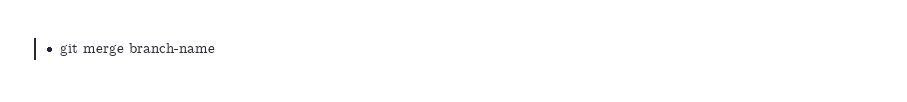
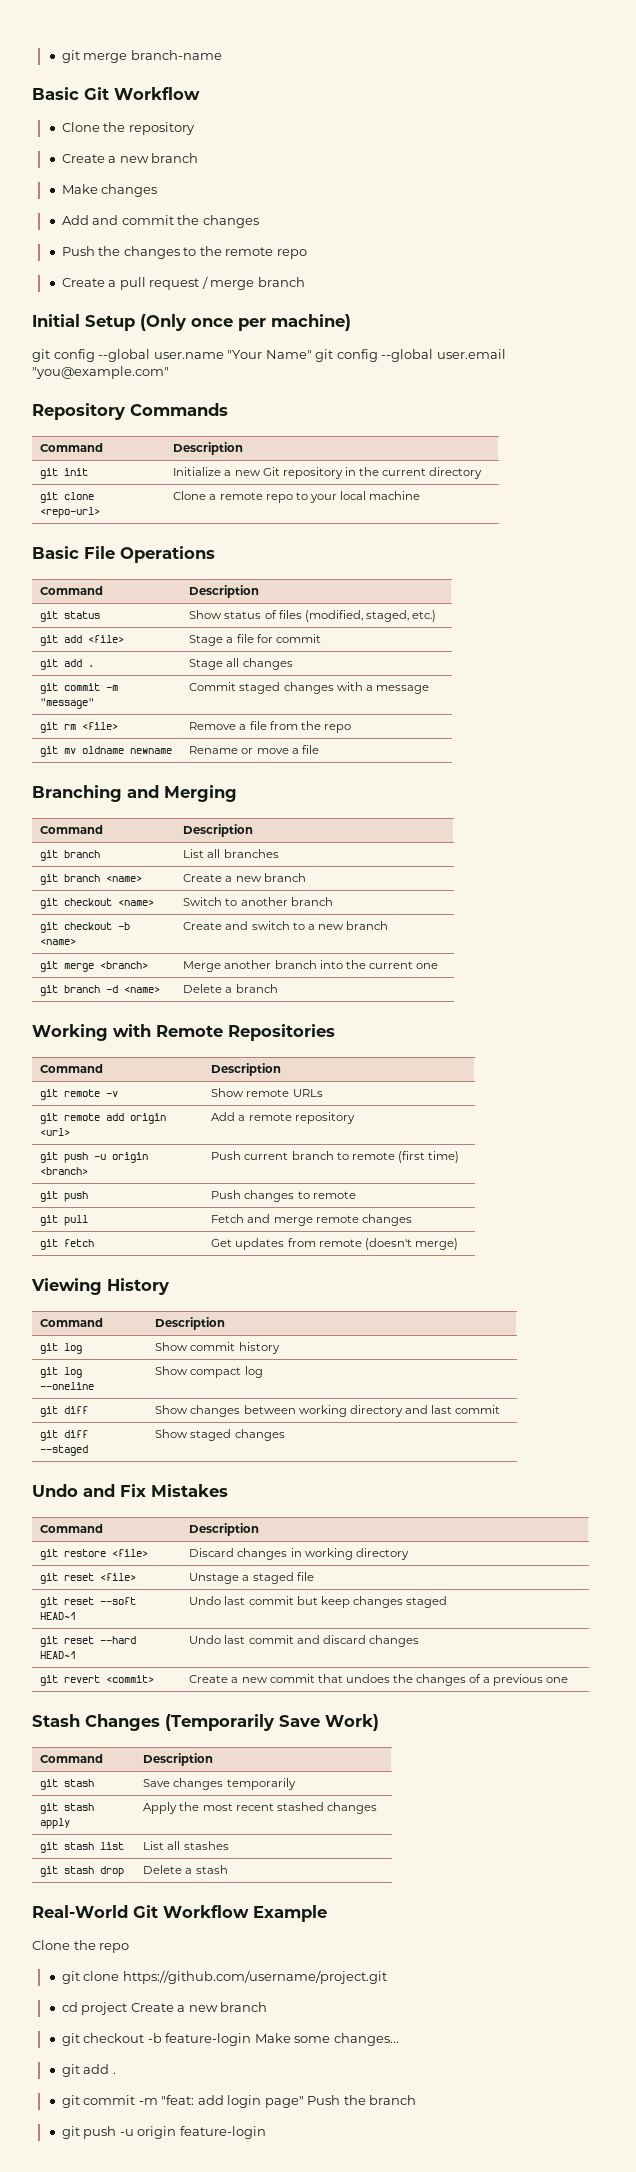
(216, 48) none -> [32,87,200,100] [61,122,195,135] [61,153,199,163] [61,184,158,197] [61,215,259,228] [61,246,307,259] [61,276,305,290] [32,314,351,331] [32,349,506,362] [32,366,169,379] [32,403,228,420] [40,443,104,452] [173,442,244,455] [40,468,89,479] [173,467,483,479] [40,492,95,503] [40,507,101,518] [173,491,421,503] [32,546,215,563] [40,586,104,595] [189,585,260,598] [40,611,101,622] [189,610,436,622] [40,635,125,646] [189,634,321,646] [40,659,95,670] [189,658,293,670] [40,683,119,694] [40,698,95,709] [189,682,429,694] [40,722,119,733] [189,721,351,733] [40,746,173,757] [189,745,319,754] [32,785,237,802] [40,825,104,834] [183,824,254,837] [40,850,101,861] [183,849,279,858] [40,874,143,885] [183,873,306,882] [40,898,155,909] [183,897,333,906] [40,922,131,933] [40,938,77,945] [183,921,388,930] [40,961,149,972] [183,960,438,972] [40,985,161,996] [183,984,278,993] [32,1024,335,1041] [40,1064,104,1073] [211,1063,282,1076] [40,1089,119,1100] [211,1088,323,1097] [40,1113,167,1124] [40,1128,71,1136] [211,1112,355,1124] [40,1152,149,1163] [40,1167,89,1175] [211,1151,459,1163] [40,1191,89,1202] [211,1190,356,1202] [40,1215,89,1226] [211,1214,412,1226] [40,1239,95,1250] [211,1238,458,1250] [31,1278,169,1295] [40,1318,104,1327] [155,1317,226,1330] [40,1343,83,1354] [155,1342,280,1354] [40,1367,83,1378] [40,1382,95,1390] [155,1366,263,1378] [40,1406,89,1417] [155,1405,501,1417] [40,1430,89,1441] [40,1445,89,1456] [155,1429,285,1441] [32,1484,228,1497] [40,1524,104,1533] [189,1523,260,1536] [40,1549,149,1560] [189,1548,409,1560] [40,1573,137,1584] [189,1572,314,1584] [40,1597,137,1608] [40,1612,77,1620] [189,1596,447,1608] [40,1636,137,1647] [40,1651,77,1659] [189,1635,419,1647] [40,1675,155,1686] [189,1674,569,1686] [32,1714,379,1731] [40,1754,104,1763] [143,1753,214,1766] [40,1779,95,1790] [143,1778,296,1790] [40,1803,95,1814] [40,1818,71,1829] [143,1802,377,1814] [40,1842,125,1853] [143,1841,229,1850] [40,1866,125,1877] [143,1865,228,1874] [32,1905,327,1922] [32,1940,130,1953] [61,1970,387,1984] [61,2002,268,2015] [61,2033,399,2046] [61,2064,116,2077] [61,2095,417,2108] [61,2126,266,2139] // Basic Git Workflow // Clone the repository // Create a new branch // Make changes // Add and commit the changes // Push the changes to the remote repo // Create a pull request / merge branch // Initial Setup (Only once per machine) // git config --global user.name "Your Name" git config --global user.email "you@example.com" // Repository Commands // Command | Description // git init | Initialize a new Git repository in the current directory // git clone <repo-url> | Clone a remote repo to your local machine // Basic File Operations // Command | Description // git status | Show status of files (modified, staged, etc.) // git add <file> | Stage a file for commit // git add . | Stage all changes // git commit -m "message" | Commit staged changes with a message // git rm <file> | Remove a file from the repo // git mv oldname newname | Rename or move a file // Branching and Merging // Command | Description // git branch | List all branches // git branch <name> | Create a new branch // git checkout <name> | Switch to another branch // git checkout -b <name> | Create and switch to a new branch // git merge <branch> | Merge another branch into the current one // git branch -d <name> | Delete a branch // Working with Remote Repositories // Command | Description // git remote -v | Show remote URLs // git remote add origin <url> | Add a remote repository // git push -u origin <branch> | Push current branch to remote (first time) // git push | Push changes to remote // git pull | Fetch and merge remote changes // git fetch | Get updates from remote (doesn't merge) // Viewing History // Command | Description // git log | Show commit history // git log --oneline | Show compact log // git diff | Show changes between working directory and last commit // git diff --staged | Show staged changes // Undo and Fix Mistakes // Command | Description // git restore <file> | Discard changes in working directory // git reset <file> | Unstage a staged file // git reset --soft HEAD~1 | Undo last commit but keep changes staged // git reset --hard HEAD~1 | Undo last commit and discard changes // git revert <commit> | Create a new commit that undoes the changes of a previous one // Stash Changes (Temporarily Save Work) // Command | Description // git stash | Save changes temporarily // git stash apply | Apply the most recent stashed changes // git stash list | List all stashes // git stash drop | Delete a stash // Real-World Git Workflow Example // Clone the repo // git clone https://github.com/username/project.git // cd project Create a new branch // git checkout -b feature-login Make some changes... // git add . // git commit -m "feat: add login page" Push the branch // git push -u origin feature-login

